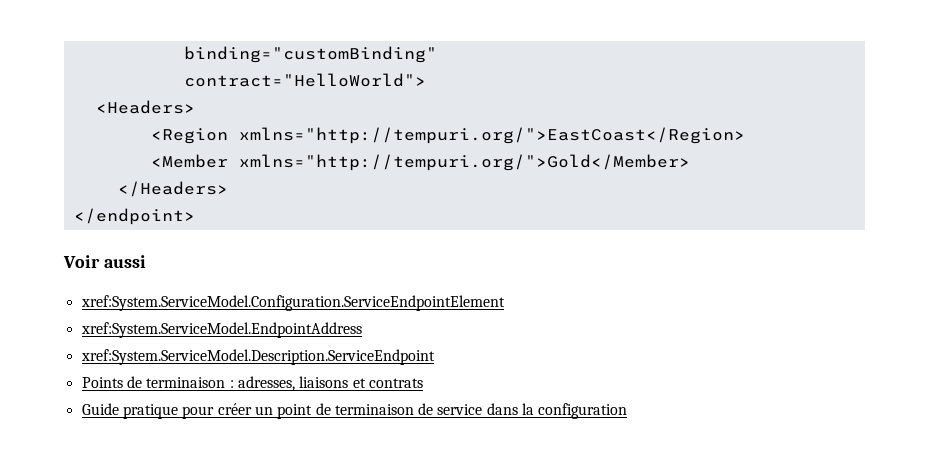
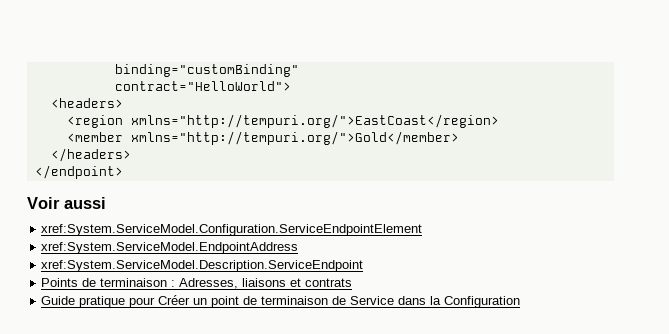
[95,100,195,114] [150,127,745,144] [150,154,690,171] [117,181,228,197] <Headers> // <Region xmlns="http://tempuri.org/">EastCoast</Region> // <Member xmlns="http://tempuri.org/">Gold</Member> // </Headers> -> [50,98,123,108] [66,114,499,128] [66,131,459,145] [50,148,131,162] <headers> // <region xmlns="http://tempuri.org/">EastCoast</region> // <member xmlns="http://tempuri.org/">Gold</member> // </headers>
[237,376,295,391] adresses, -> [179,278,239,289] Adresses,
[217,403,252,415] créer -> [158,295,191,305] Créer
[437,404,483,415] service -> [350,296,395,305] Service
[538,403,628,419] configuration -> [444,296,521,308] Configuration

